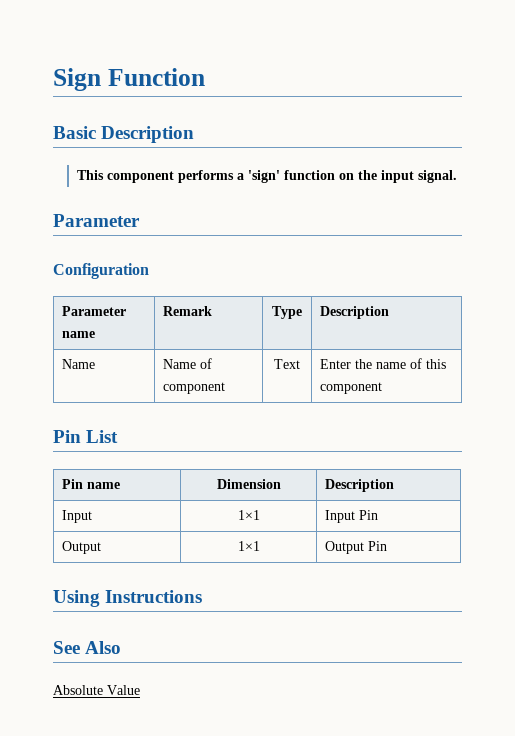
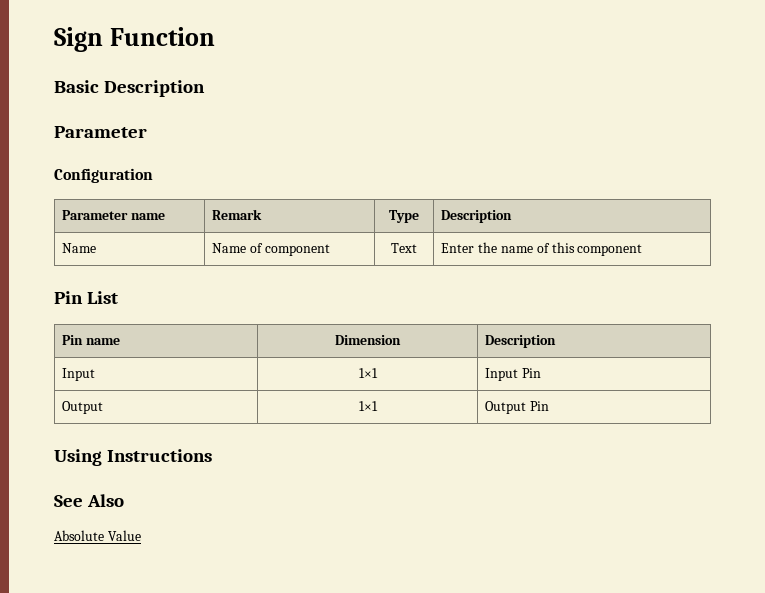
[76,170,457,183] // This component performs a 'sign' function on the input signal. -> (206, 88) none

